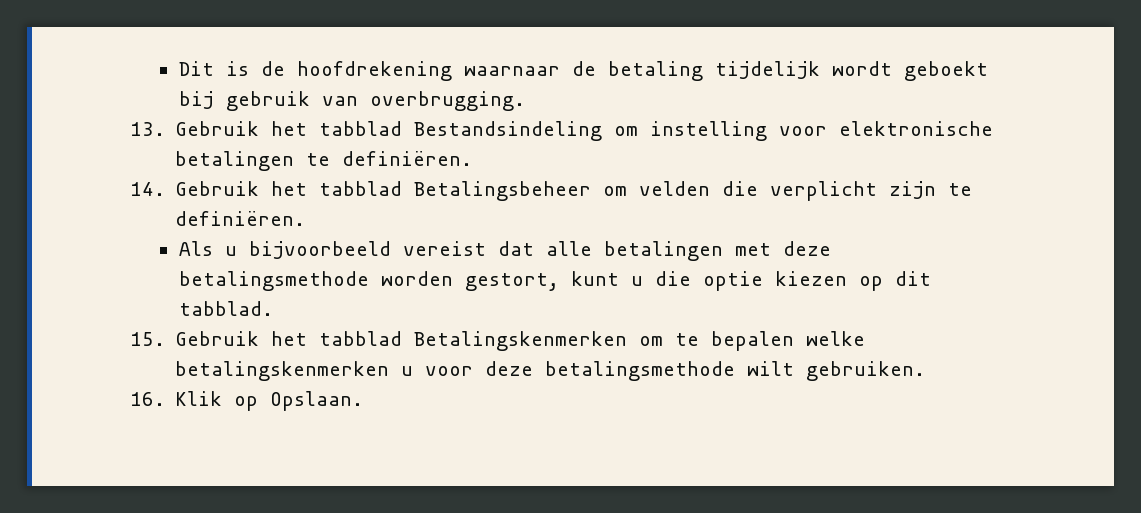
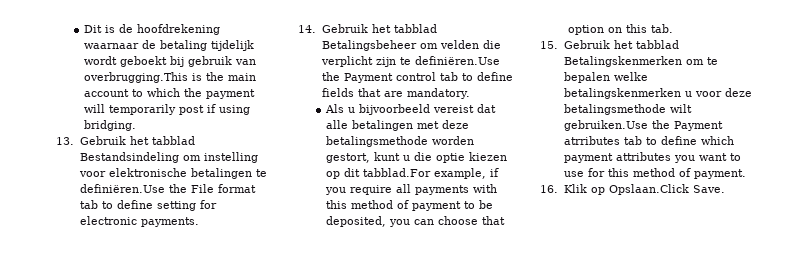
[369,91,525,111] overbrugging. -> [83,72,256,83] [83,88,255,99] [83,104,250,115] [83,120,136,131] overbrugging.This is the main account to which the payment will temporarily post if using bridging.
[342,151,473,166] definiëren. -> [79,184,256,193] [79,200,217,211] [79,216,199,227] definiëren.Use the File format tab to define setting for electronic payments.
[175,211,306,226] definiëren. -> [414,56,500,65] [321,72,513,83] [321,88,471,99] definiëren.Use the Payment control tab to define fields that are mandatory.
[178,301,273,316] tabblad. -> [362,168,499,179] [324,184,497,195] [325,200,493,211] [325,216,505,227] [567,24,673,35] tabblad.For example, if you require all payments with this method of payment to be deposited, you can choose that option on this tab.
[806,361,926,381] gebruiken. -> [563,120,723,131] [563,136,734,145] [563,152,741,163] [563,168,746,179] gebruiken.Use the Payment atrributes tab to define which payment attributes you want to use for this method of payment.
[270,391,364,411] Opslaan. -> [608,184,725,195] Opslaan.Click Save.

